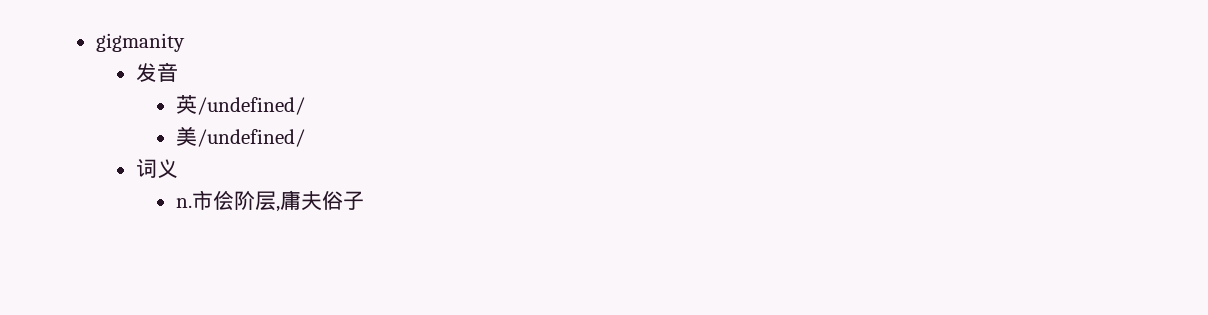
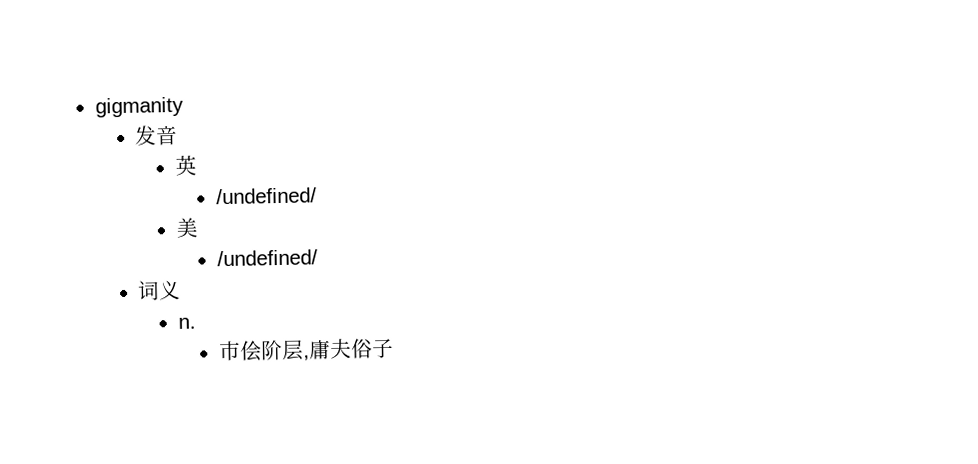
(197, 104) none -> (197, 165) //
(197, 136) none -> (199, 227) //
(192, 203) none -> (196, 323) //

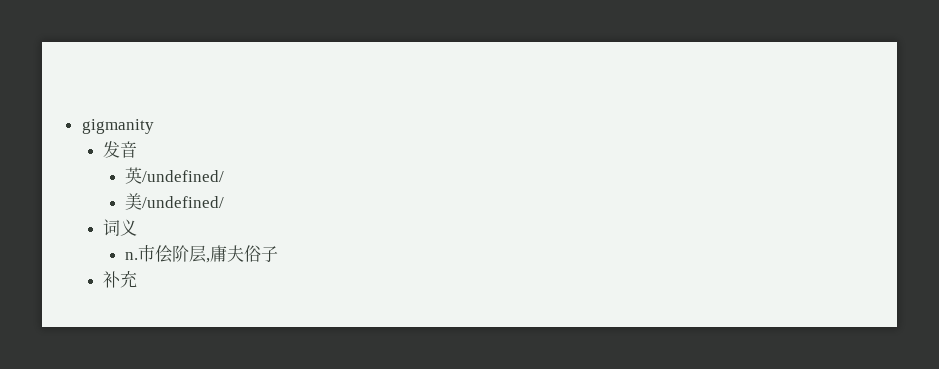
(197, 165) // -> (142, 175) none
(199, 227) // -> (142, 201) none
(196, 323) // -> (138, 256) none
(394, 348) none -> [103,270,138,288] // 补充

